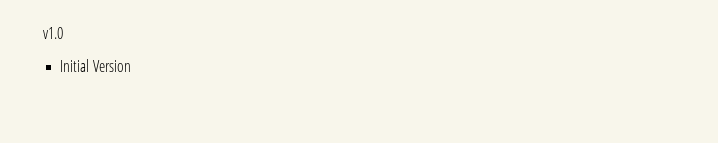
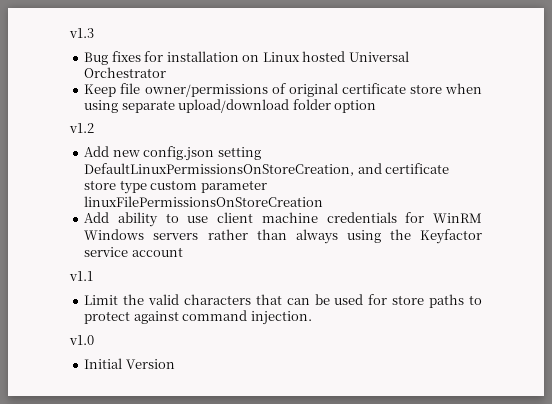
(43, 33) none -> [69,28,94,38] [84,51,409,65] [84,67,167,78] [84,83,483,97] [84,99,377,113] [69,123,94,133] [84,146,261,161] [84,163,450,176] [84,180,267,194] [84,196,324,207] [84,212,482,227] [84,229,482,244] [84,247,183,257] [69,271,93,281] [84,294,482,308] [84,310,312,325] v1.3 // Bug fixes for installation on Linux hosted Universal Orchestrator // Keep file owner/permissions of original certificate store when using separate upload/download folder option // v1.2 // Add new config.json setting DefaultLinuxPermissionsOnStoreCreation, and certificate store type custom parameter linuxFilePermissionsOnStoreCreation // Add ability to use client machine credentials for WinRM Windows servers rather than always using the Keyfactor service account // v1.1 // Limit the valid characters that can be used for store paths to protect against command injection. //

